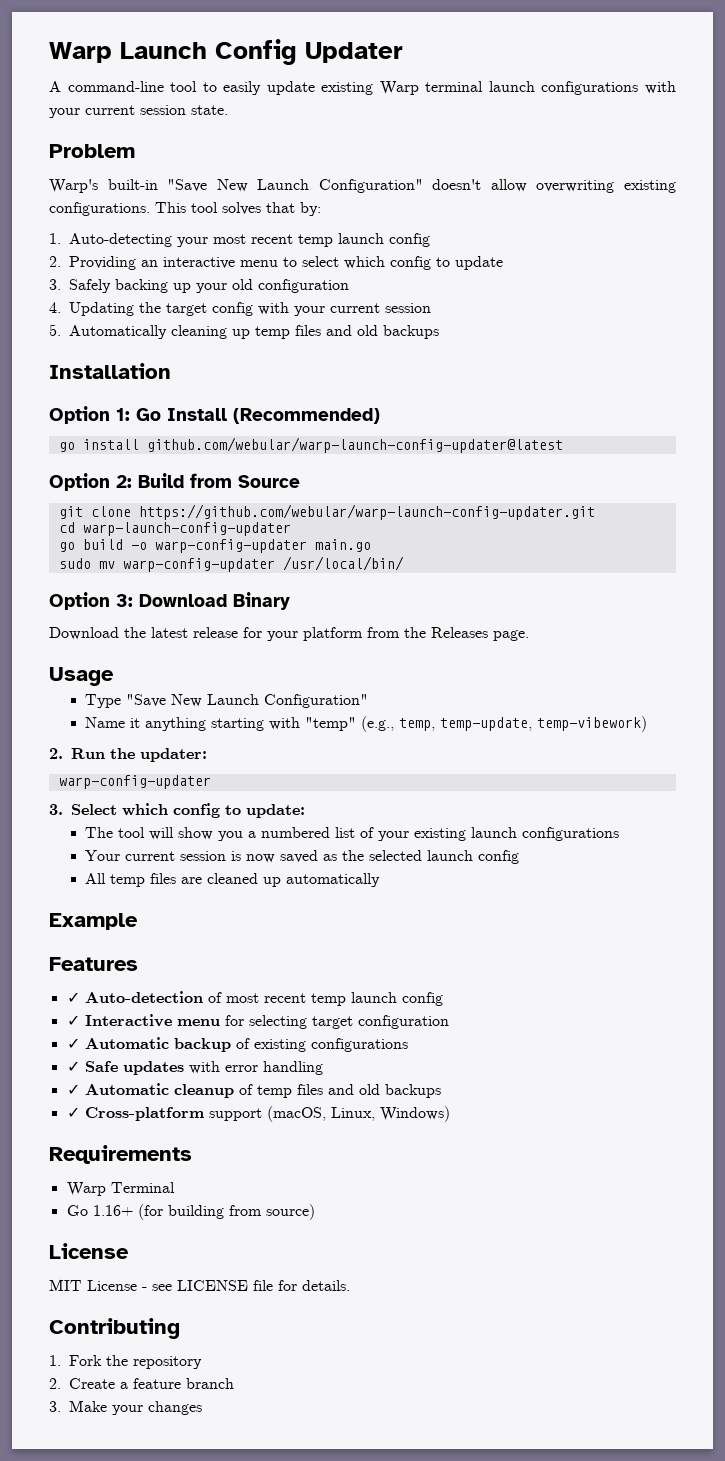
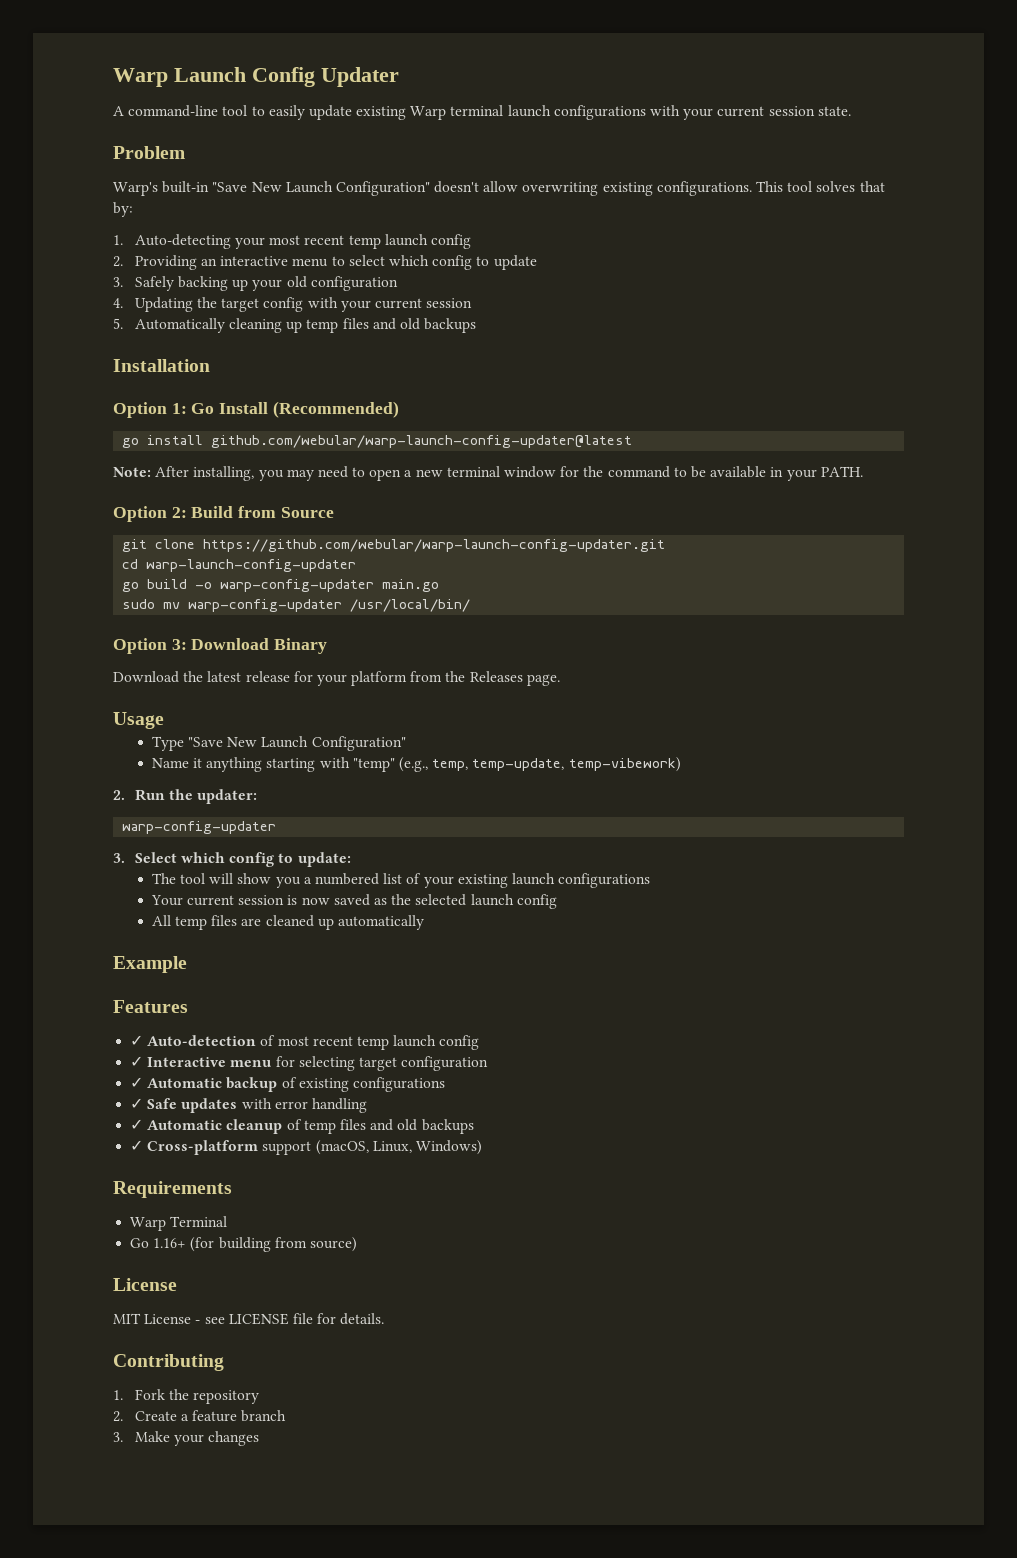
(563, 445) none -> [113,466,863,481] // Note: After installing, you may need to open a new terminal window for the command to be available in your PATH.

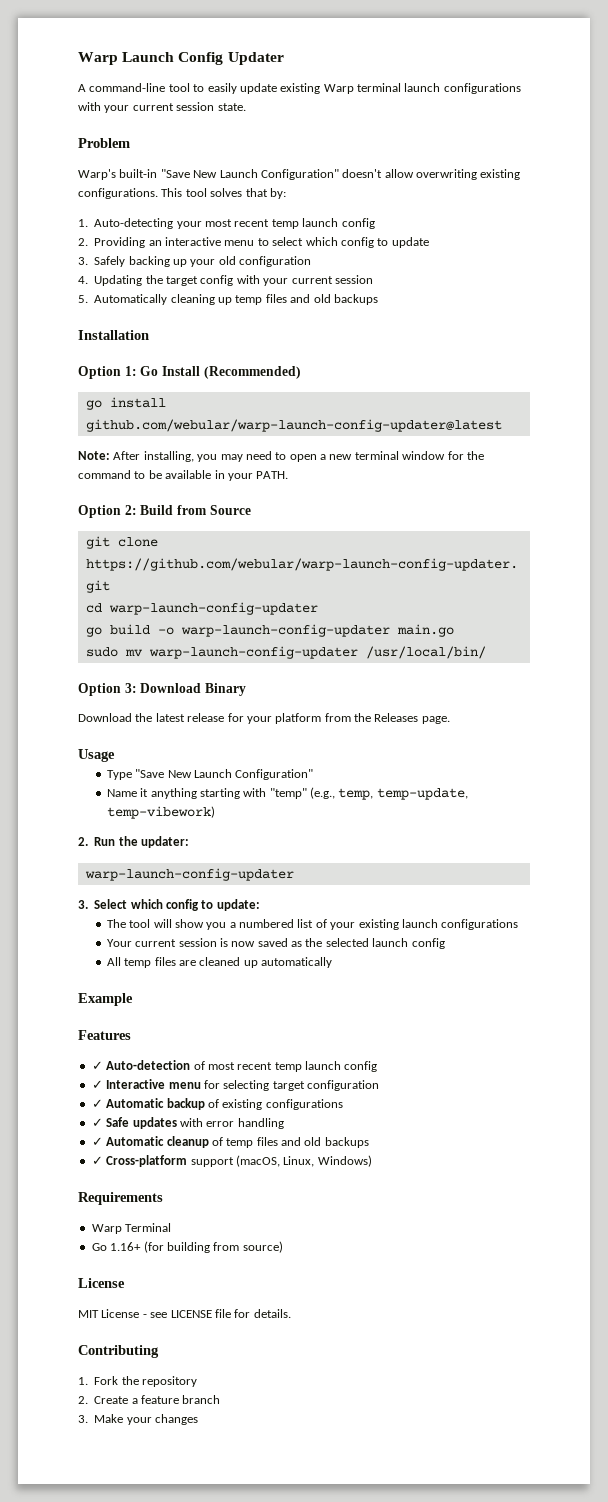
[220,579,375,592] warp-config-updater -> [180,624,390,637] warp-launch-config-updater
[188,599,343,612] warp-config-updater -> [148,646,358,659] warp-launch-config-updater
[122,821,277,834] warp-config-updater -> [84,868,294,881] warp-launch-config-updater

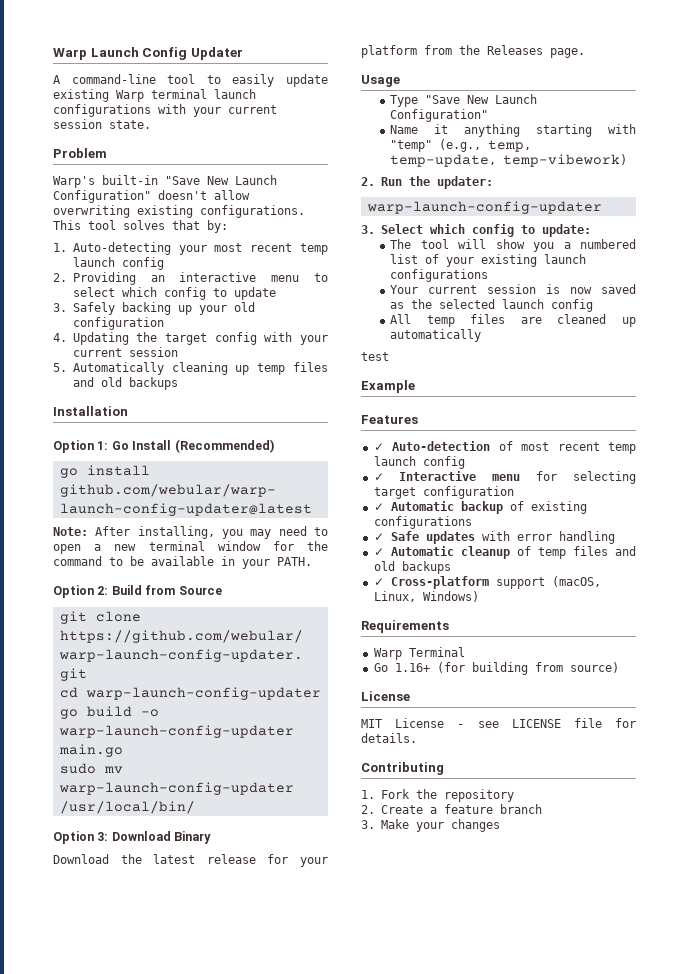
(333, 962) none -> [361,352,389,361] // test

